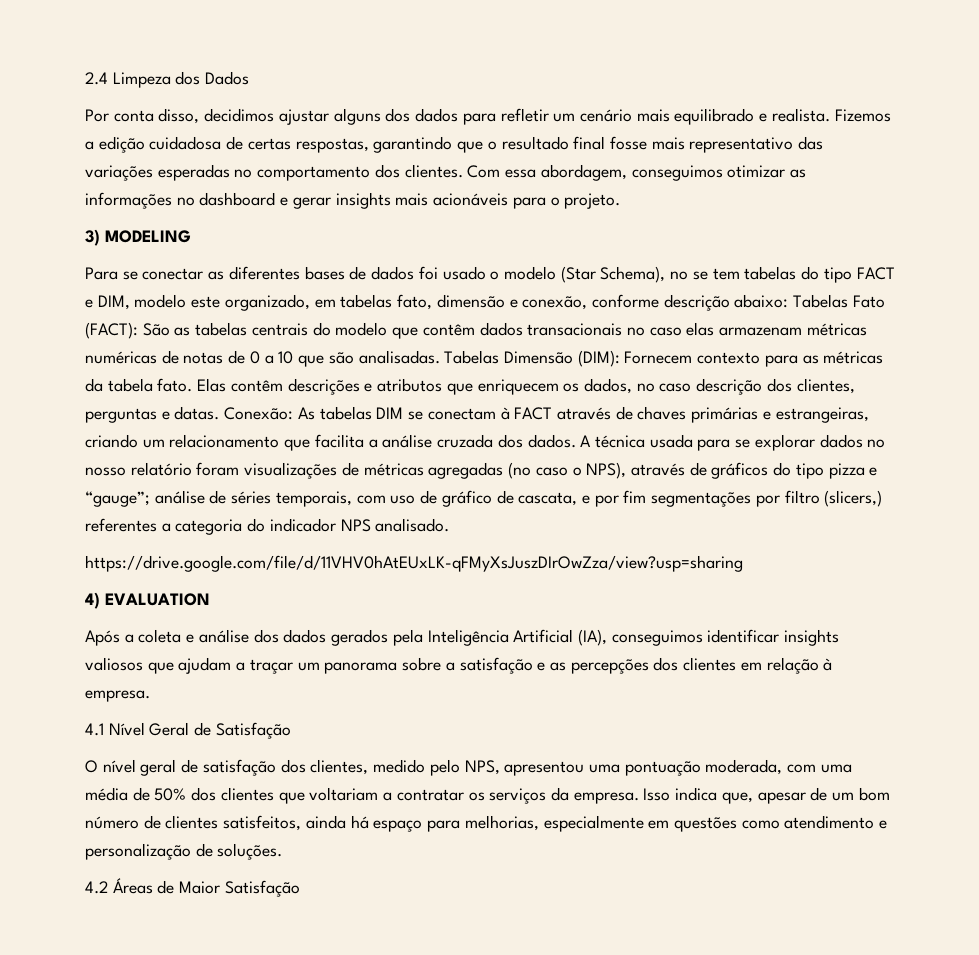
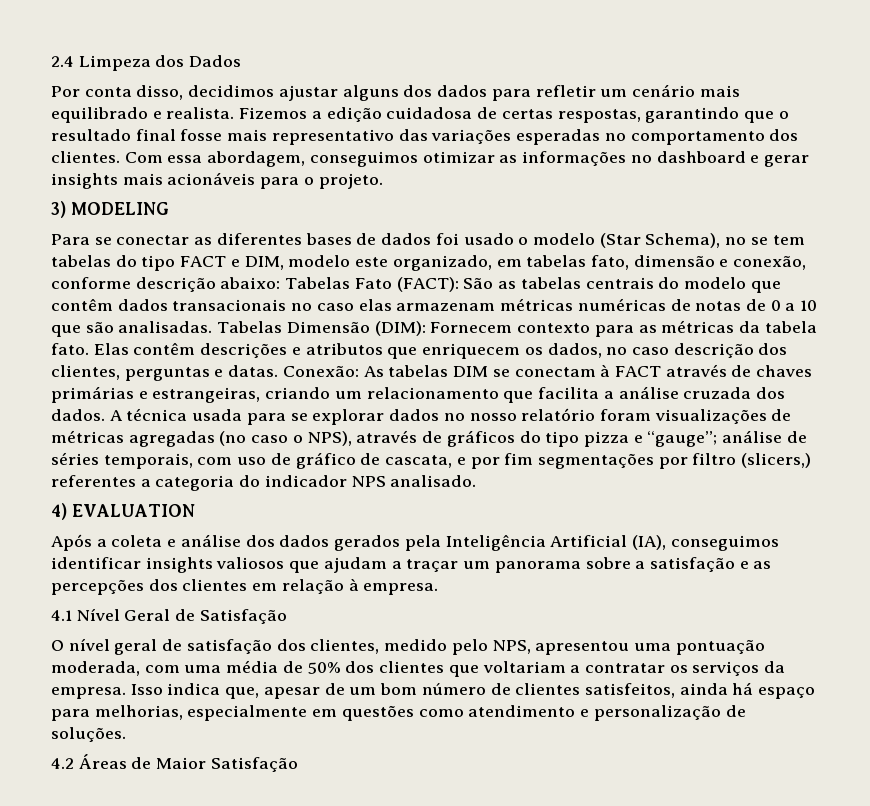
[85,555,743,572] // https://drive.google.com/file/d/11VHV0hAtEUxLK-qFMyXsJuszDIrOwZza/view?usp=sharing -> (477, 481) none

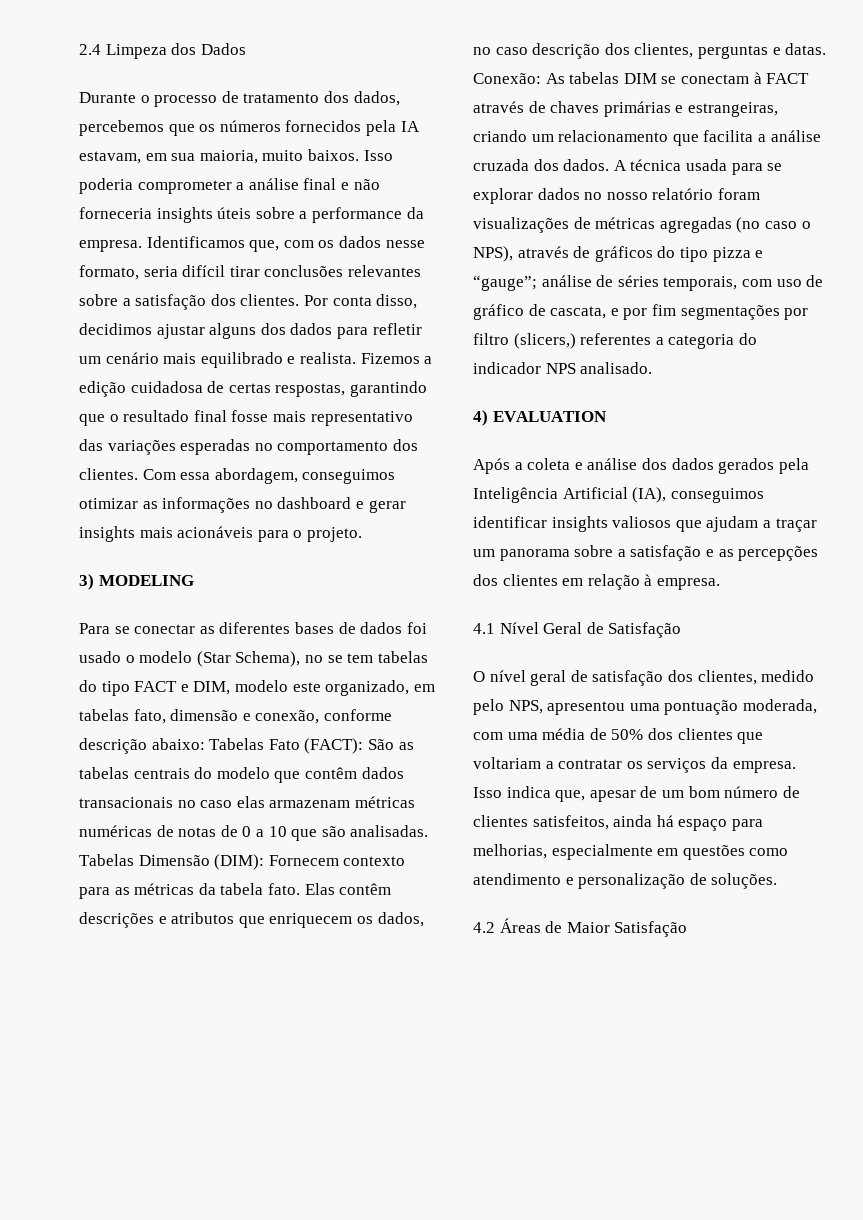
(242, 61) none -> [79,91,400,107] [79,120,420,136] [79,149,393,164] [79,178,380,194] [79,207,424,223] [79,236,425,252] [79,265,421,280] [79,294,300,310] Durante o processo de tratamento dos dados, percebemos que os números fornecidos pela IA estavam, em sua maioria, muito baixos. Isso poderia comprometer a análise final e não forneceria insights úteis sobre a performance da empresa. Identificamos que, com os dados nesse formato, seria difícil tirar conclusões relevantes sobre a satisfação dos clientes.

